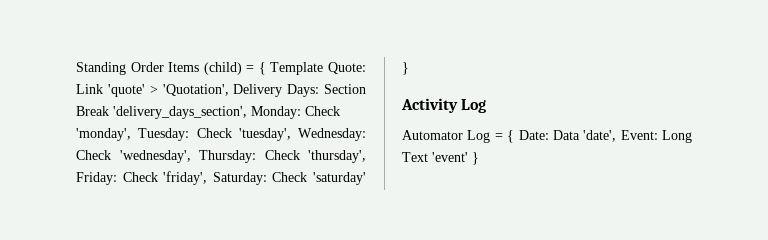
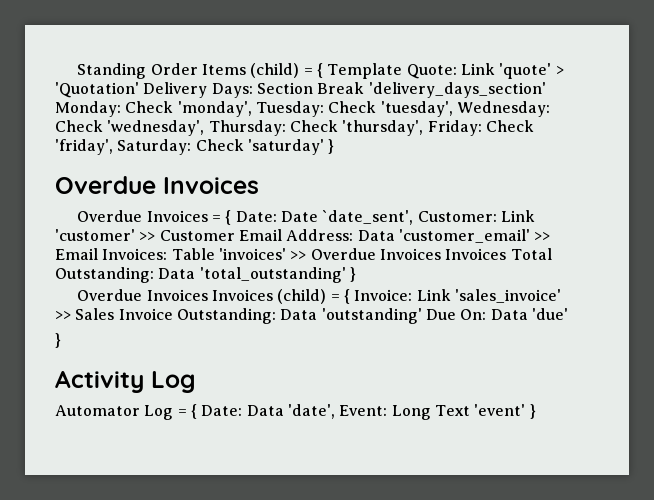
[162,84,229,96] 'Quotation', -> [55,82,139,98] 'Quotation'
[113,106,247,119] 'delivery_days_section', -> [368,82,546,98] 'delivery_days_section'
(409, 68) none -> [55,176,259,194] [77,210,535,225] [55,229,551,243] [55,248,552,260] [55,267,356,283] [77,289,561,304] [55,308,568,324] [55,333,61,348] // Overdue Invoices // Overdue Invoices = { Date: Date `date_sent', Customer: Link 'customer' >> Customer Email Address: Data 'customer_email' >> Email Invoices: Table 'invoices' >> Overdue Invoices Invoices Total Outstanding: Data 'total_outstanding' } // Overdue Invoices Invoices (child) = { Invoice: Link 'sales_invoice' >> Sales Invoice Outstanding: Data 'outstanding' Due On: Data 'due' // }

